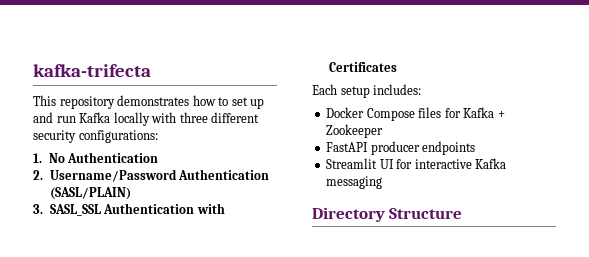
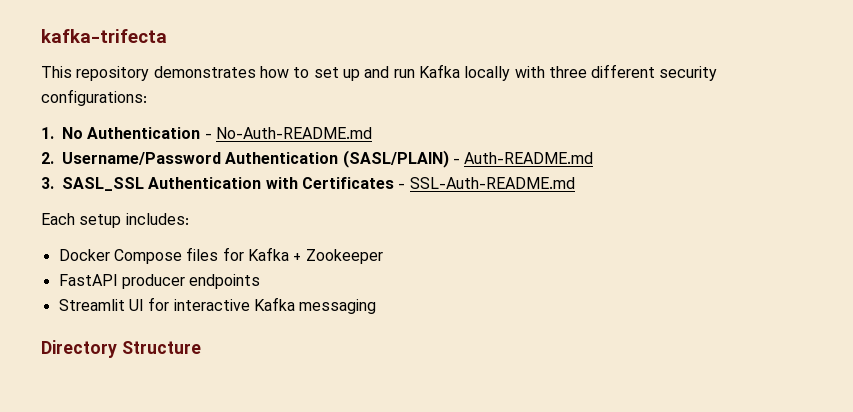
(159, 157) none -> [204,127,372,139] - No-Auth-README.md
(131, 193) none -> [452,152,594,164] - Auth-README.md
(397, 67) none -> [398,177,575,189] - SSL-Auth-README.md

